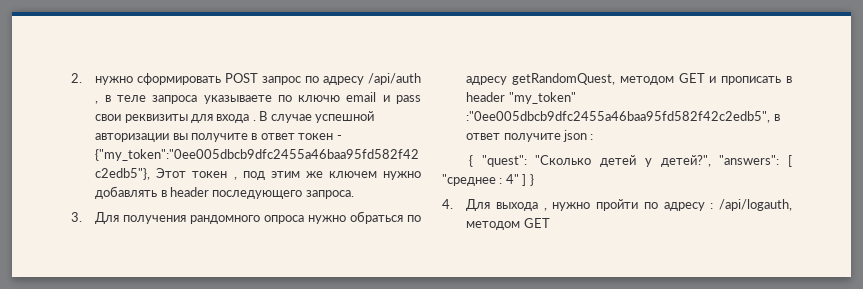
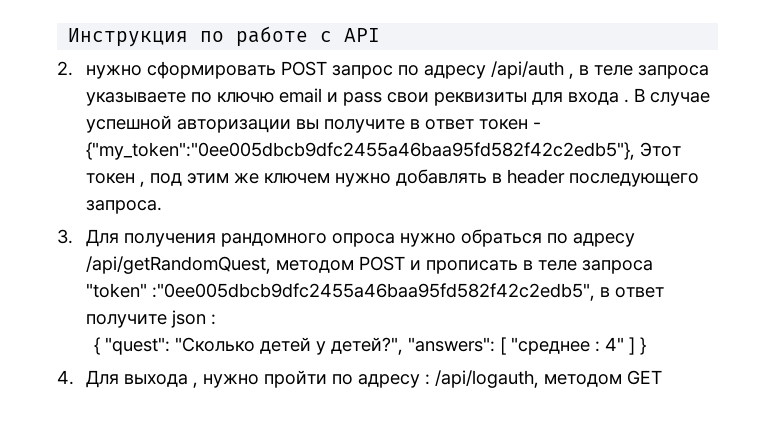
(71, 78) none -> [68,26,381,47] Инструкция по работе с API //
[512,73,792,85] [466,92,576,104] getRandomQuest, методом GET и прописать в header "my_token" -> [85,256,653,274] [85,283,147,298] /api/getRandomQuest, методом POST и прописать в теле запроса "token"

